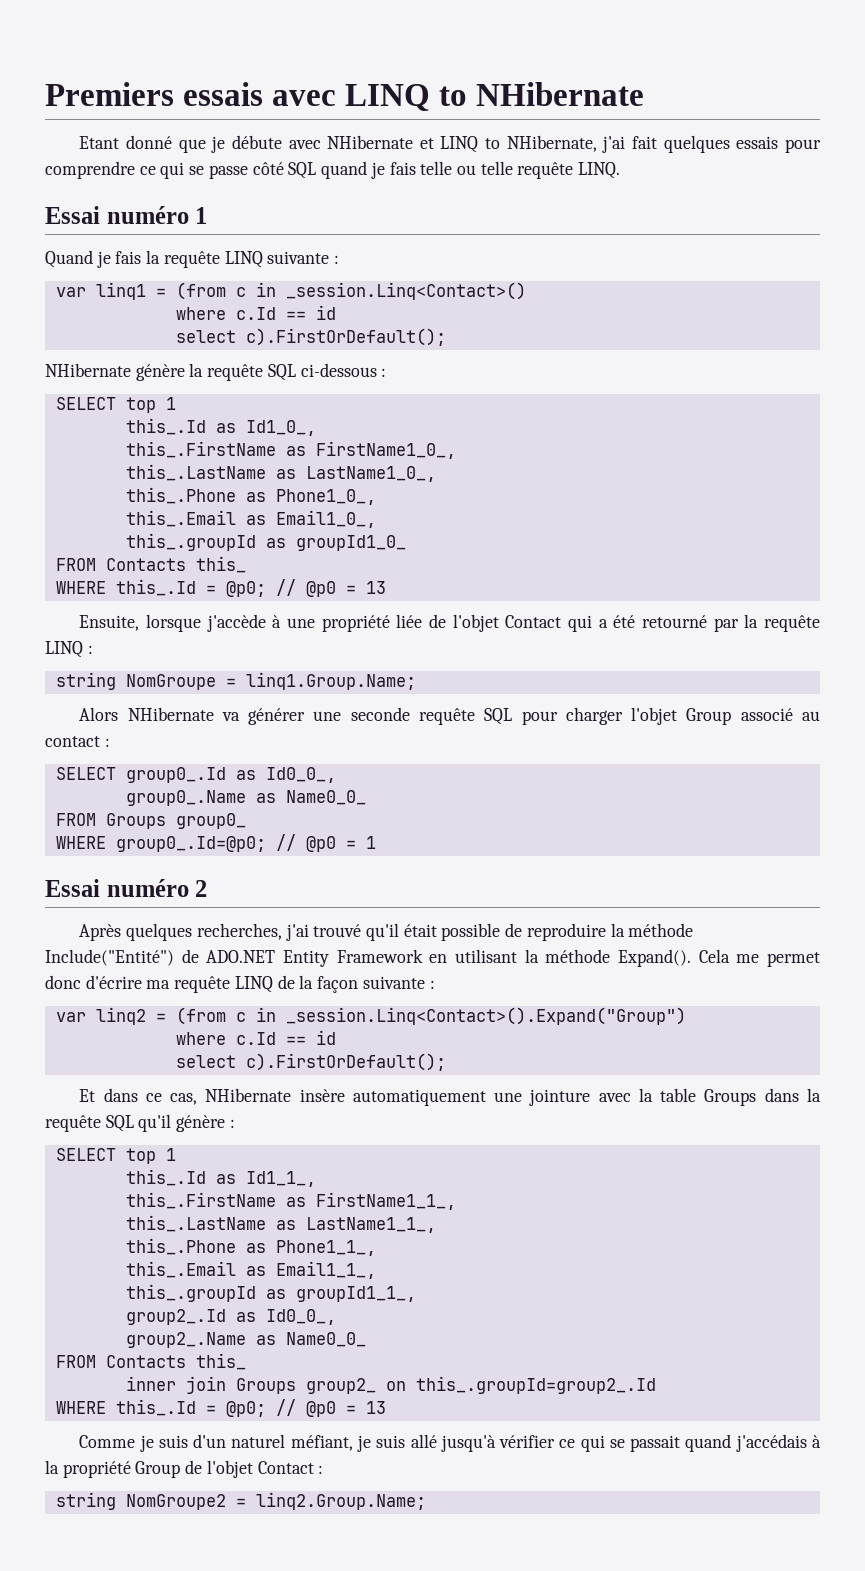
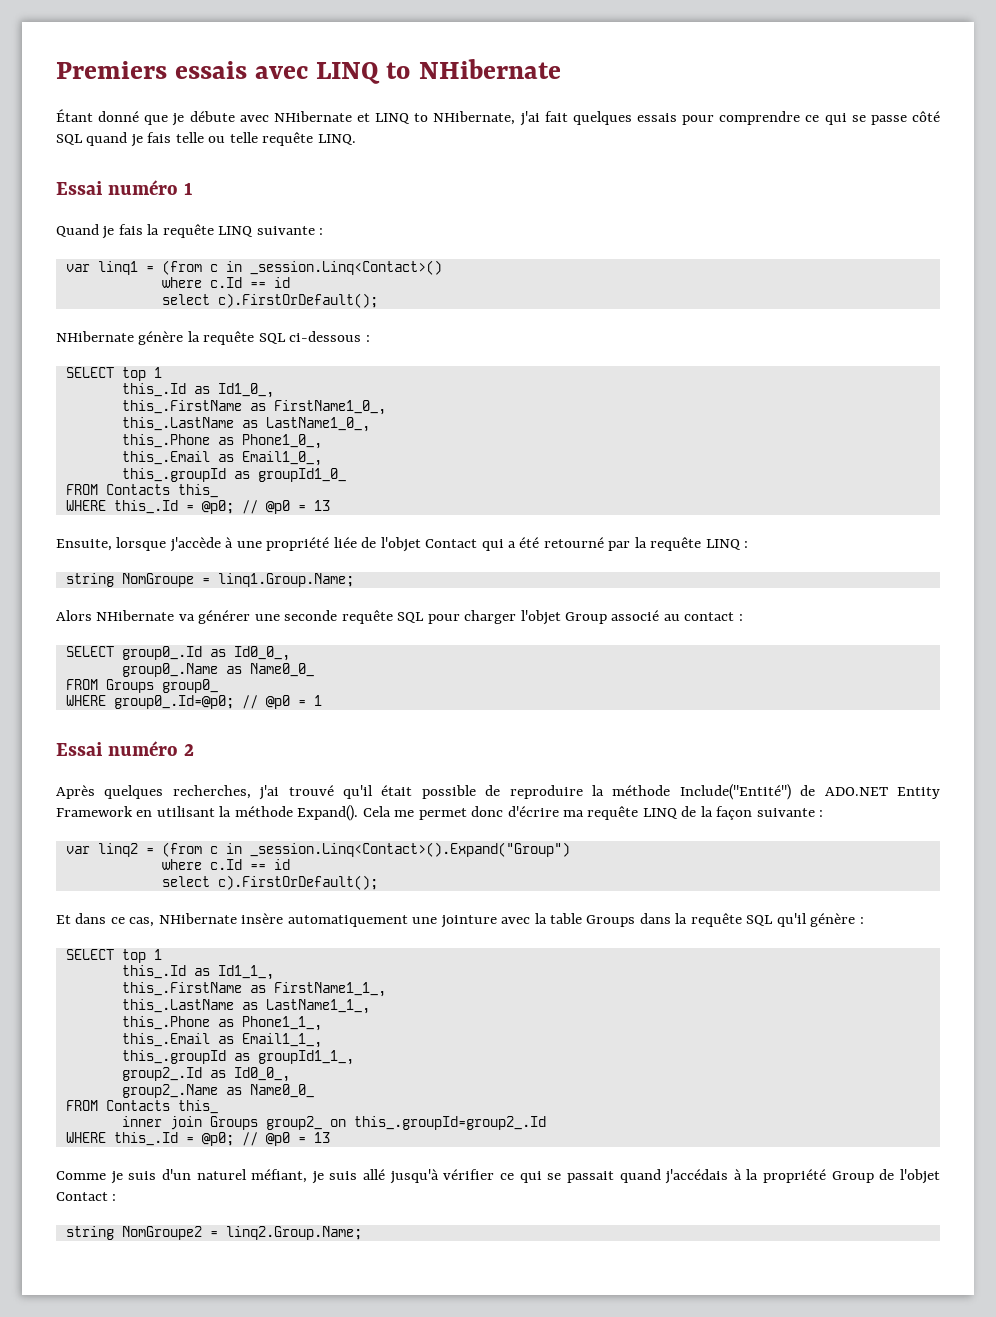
[79,136,120,149] Etant -> [56,109,93,122] Étant

